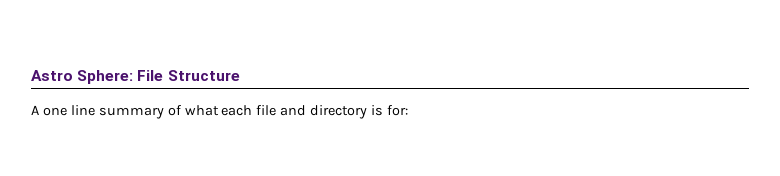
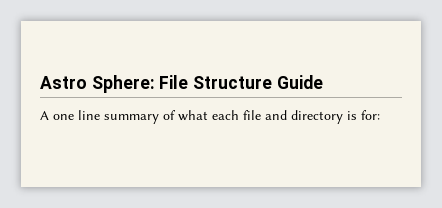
(240, 75) none -> [276,75,323,89] Guide

